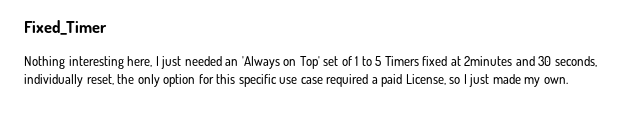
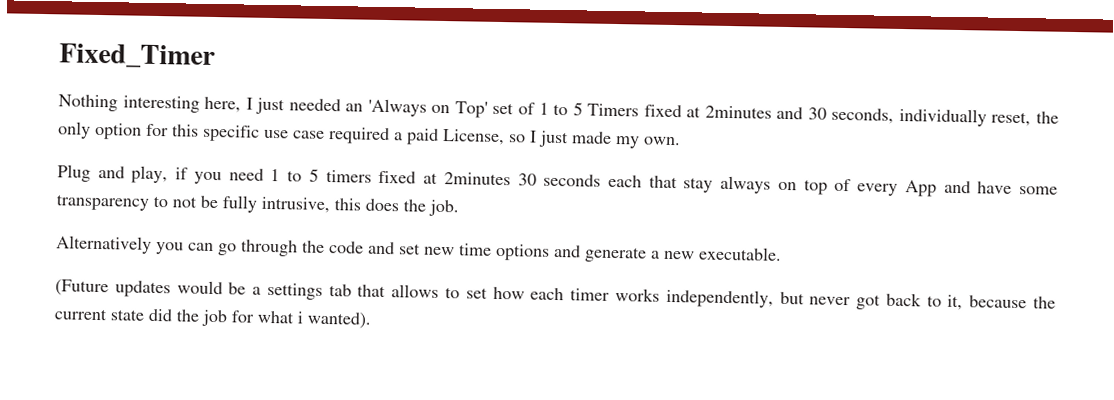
(568, 80) none -> [57,164,1059,197] [56,194,459,217] [56,235,782,263] [55,279,1056,311] [54,308,372,329] // Plug and play, if you need 1 to 5 timers fixed at 2minutes 30 seconds each that stay always on top of every App and have some transparency to not be fully intrusive, this does the job. // Alternatively you can go through the code and set new time options and generate a new executable. // (Future updates would be a settings tab that allows to set how each timer works independently, but never got back to it, because the current state did the job for what i wanted).

